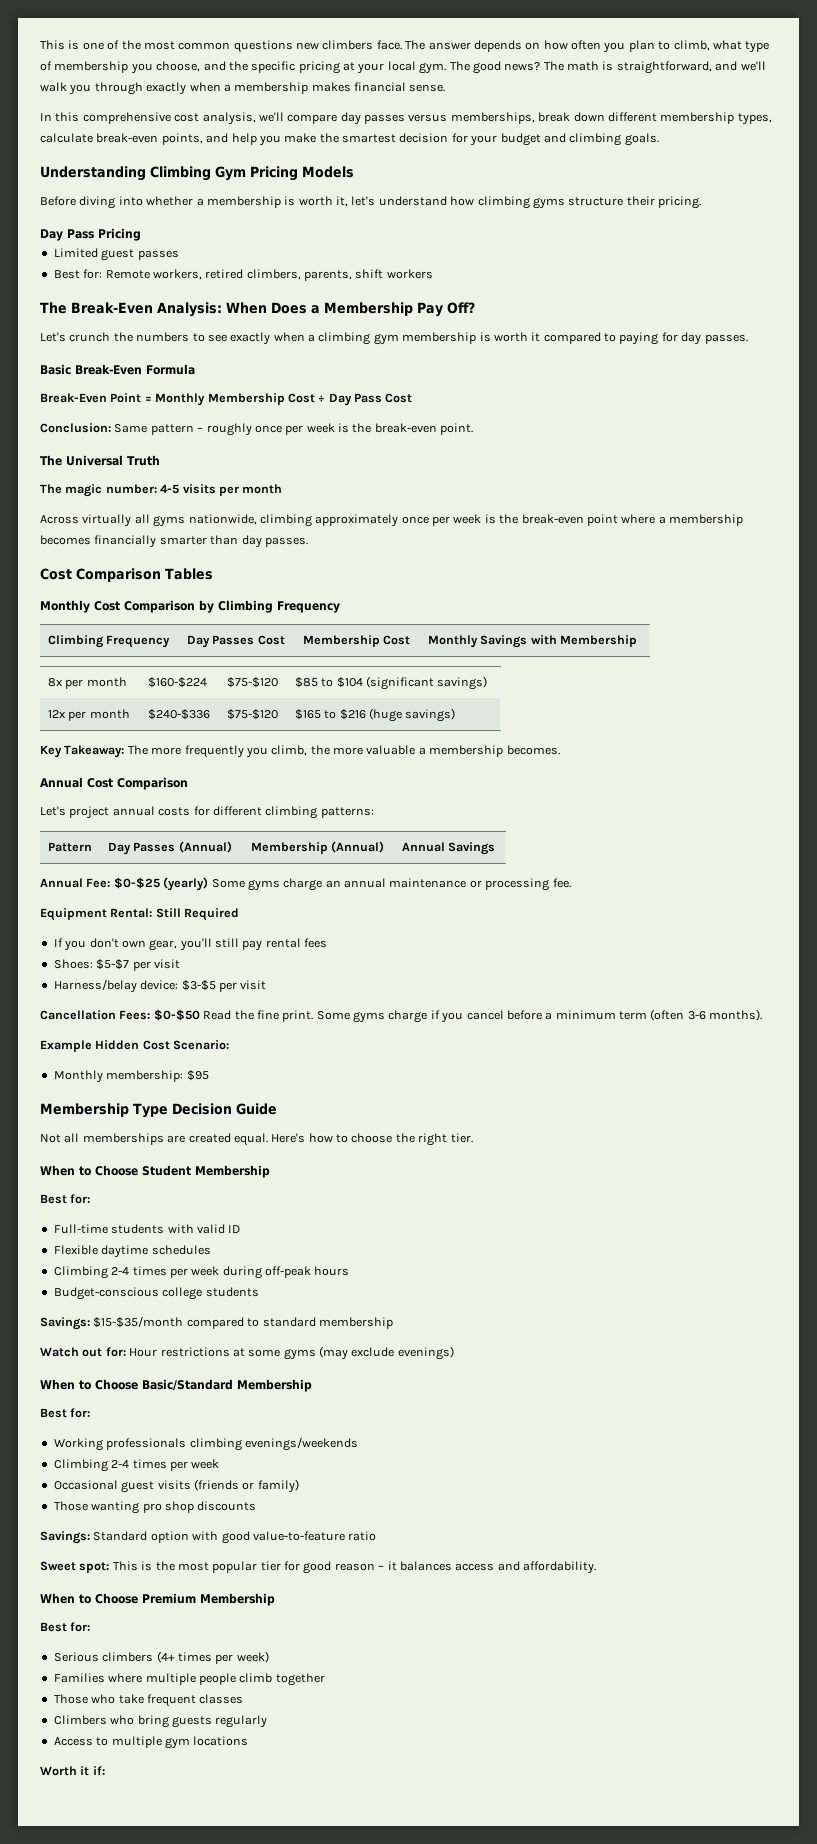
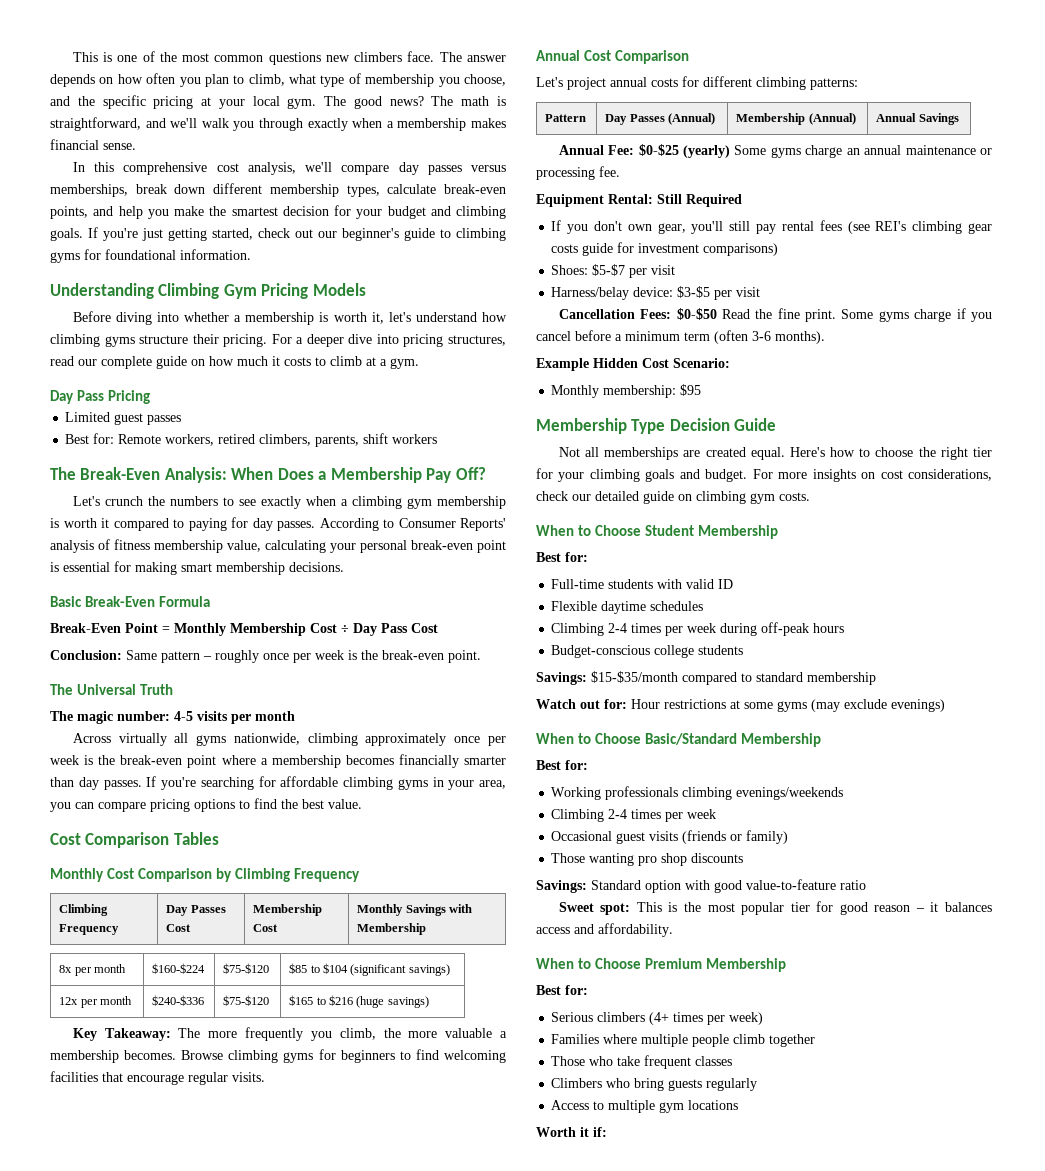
(659, 139) none -> [88,227,506,241] [50,249,251,263] If you're just getting started, check out our beginner's guide to climbing gyms for foundational information.
(701, 202) none -> [271,334,506,347] [50,356,419,369] For a deeper dive into pricing structures, read our complete guide on how much it costs to climb at a gym.
(748, 339) none -> [319,518,506,531] [50,539,506,553] [50,561,344,575] According to Consumer Reports' analysis of fitness membership value, calculating your personal break-even point is essential for making smart membership decisions.
(308, 542) none -> [146,776,506,790] [50,798,362,812] If you're searching for affordable climbing gyms in your area, you can compare pricing options to find the best value.
(560, 750) none -> [181,1049,506,1063] [50,1071,265,1085] Browse climbing gyms for beginners to find welcoming facilities that encourage regular visits.
(328, 943) none -> [847,221,993,234] [551,242,779,256] (see REI's climbing gear costs guide for investment comparisons)
[450,1133,473,1143] tier. -> [973,447,992,457] [536,468,992,482] [536,491,810,504] tier for your climbing goals and budget. For more insights on cost considerations, check our detailed guide on climbing gym costs.

